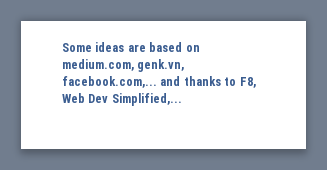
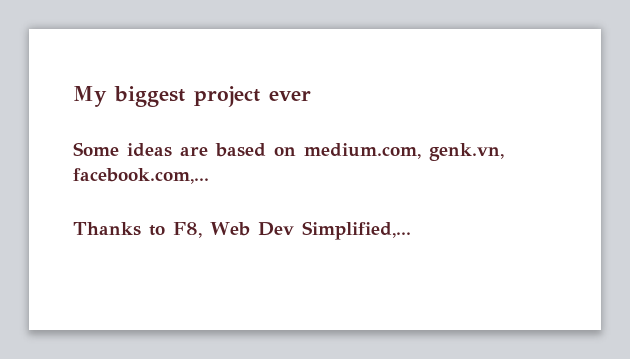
(62, 47) none -> [73,86,311,107] My biggest project ever //
[160,76,221,86] and thanks -> [73,222,141,236] // Thanks

